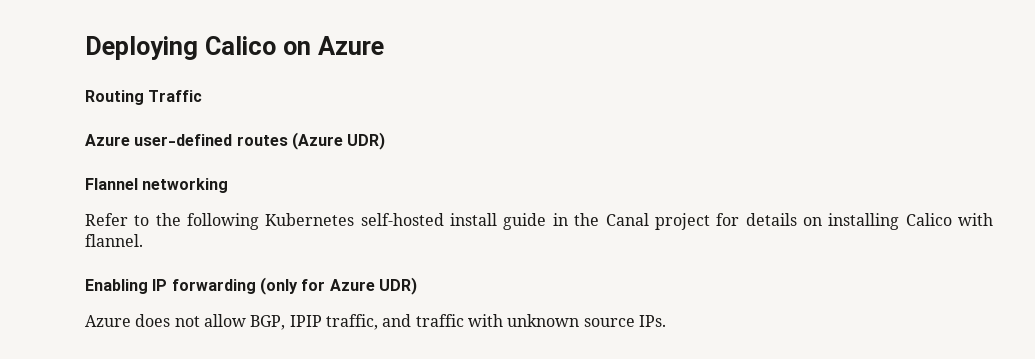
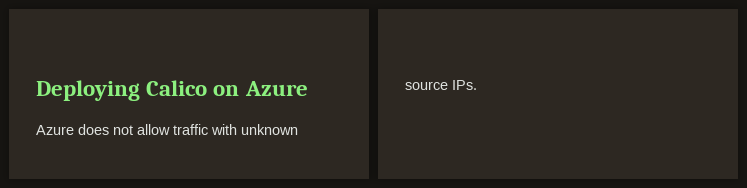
[85,90,203,105] [85,132,386,150] [85,178,229,193] [85,213,994,230] [85,234,143,247] [85,277,417,295] // Routing Traffic // Azure user-defined routes (Azure UDR) // Flannel networking // Refer to the following Kubernetes self-hosted install guide in the Canal project for details on installing Calico with flannel. // Enabling IP forwarding (only for Azure UDR) -> (308, 88) none
[250,314,412,330] BGP, IPIP traffic, and -> (170, 129) none

